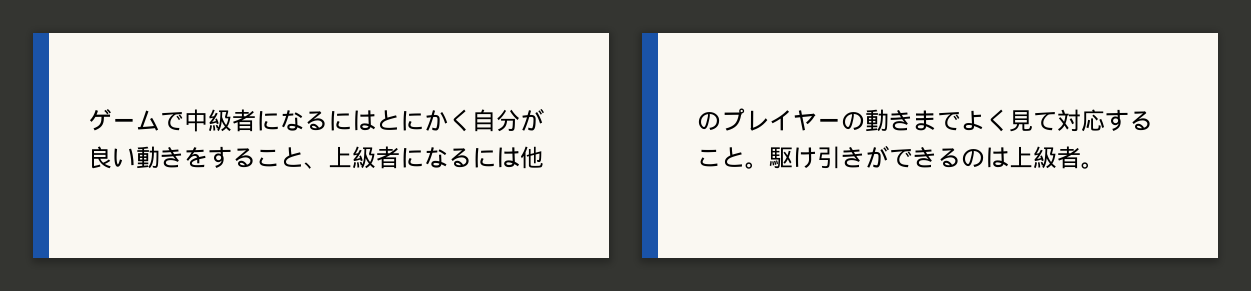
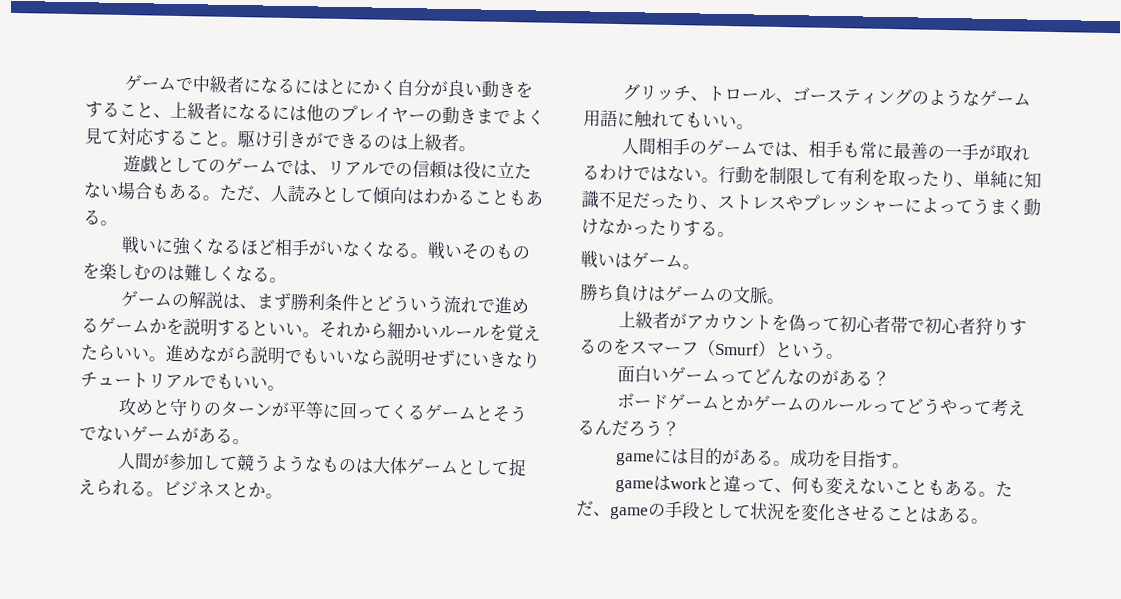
(1105, 165) none -> [123,154,533,180] [83,181,543,207] [83,209,118,226] [121,235,531,260] [82,262,287,283] [120,289,531,315] [81,316,541,342] [80,344,541,369] [80,371,285,391] [118,397,529,423] [79,425,250,445] [117,451,528,477] [78,478,283,499] [622,83,1032,107] [583,109,754,130] [621,137,1031,162] [582,164,1042,189] [581,190,1041,216] [581,218,735,238] [580,250,700,270] [579,283,785,305] [618,311,1028,336] [579,337,844,360] [617,365,891,387] [617,392,1027,417] [577,419,680,437] [615,447,911,469] [615,475,1014,498] [576,500,989,524] // 遊戯としてのゲームでは、リアルでの信頼は役に立たない場合もある。ただ、人読みとして傾向はわかることもある。 // 戦いに強くなるほど相手がいなくなる。戦いそのものを楽しむのは難しくなる。 // ゲームの解説は、まず勝利条件とどういう流れで進めるゲームかを説明するといい。それから細かいルールを覚えたらいい。進めながら説明でもいいなら説明せずにいきなりチュートリアルでもいい。 // 攻めと守りのターンが平等に回ってくるゲームとそうでないゲームがある。 // 人間が参加して競うようなものは大体ゲームとして捉えられる。ビジネスとか。 // グリッチ、トロール、ゴースティングのようなゲーム用語に触れてもいい。 // 人間相手のゲームでは、相手も常に最善の一手が取れるわけではない。行動を制限して有利を取ったり、単純に知識不足だったり、ストレスやプレッシャーによってうまく動けなかったりする。 // 戦いはゲーム。 // 勝ち負けはゲームの文脈。 // 上級者がアカウントを偽って初心者帯で初心者狩りするのをスマーフ（Smurf）という。 // 面白いゲームってどんなのがある？ // ボードゲームとかゲームのルールってどうやって考えるんだろう？ // gameには目的がある。成功を目指す。 // gameはworkと違って、何も変えないこともある。ただ、gameの手段として状況を変化させることはある。

